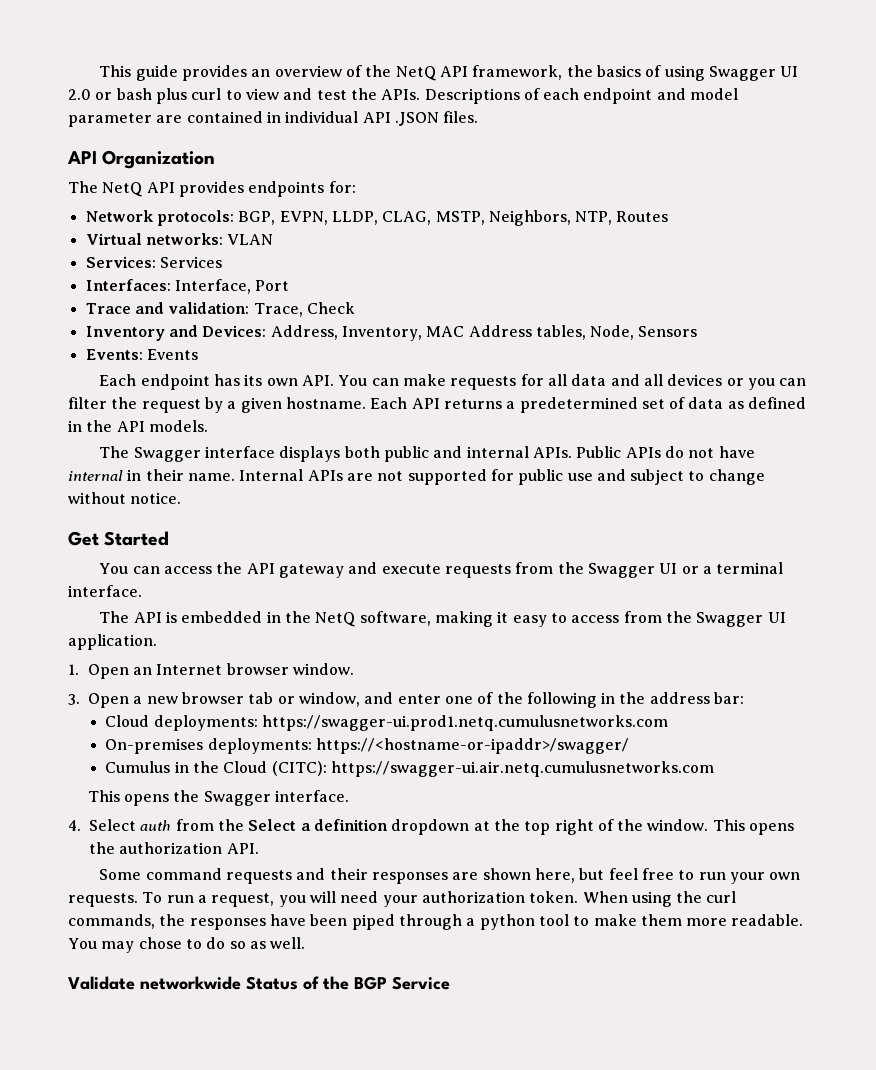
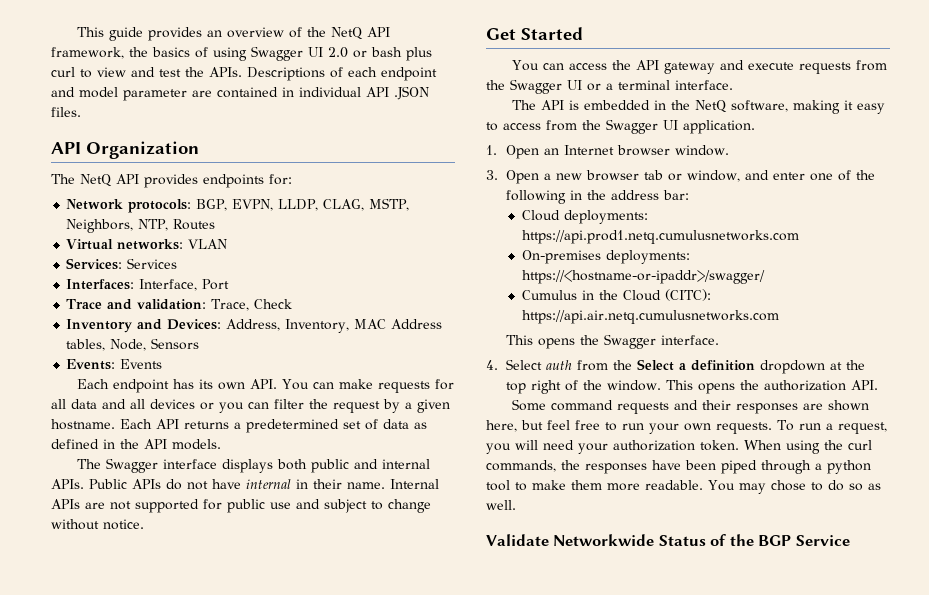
[261,715,668,731] https://swagger-ui.prod1.netq.cumulusnetworks.com -> [521,230,799,244] https://api.prod1.netq.cumulusnetworks.com
[330,761,714,777] https://swagger-ui.air.netq.cumulusnetworks.com -> [521,310,779,324] https://api.air.netq.cumulusnetworks.com
[140,976,241,990] networkwide -> [553,534,655,546] Networkwide

